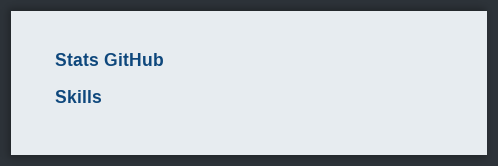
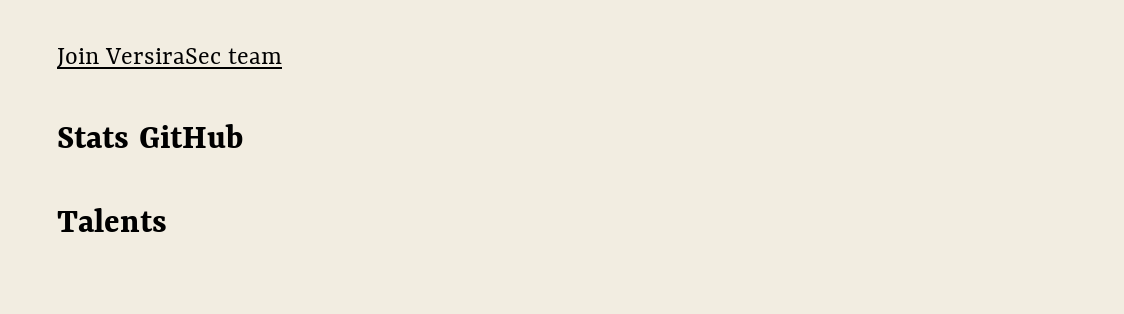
(55, 59) none -> [57,48,283,68] Join VersiraSec team //
[55,90,102,103] Skills -> [57,208,167,232] Talents

